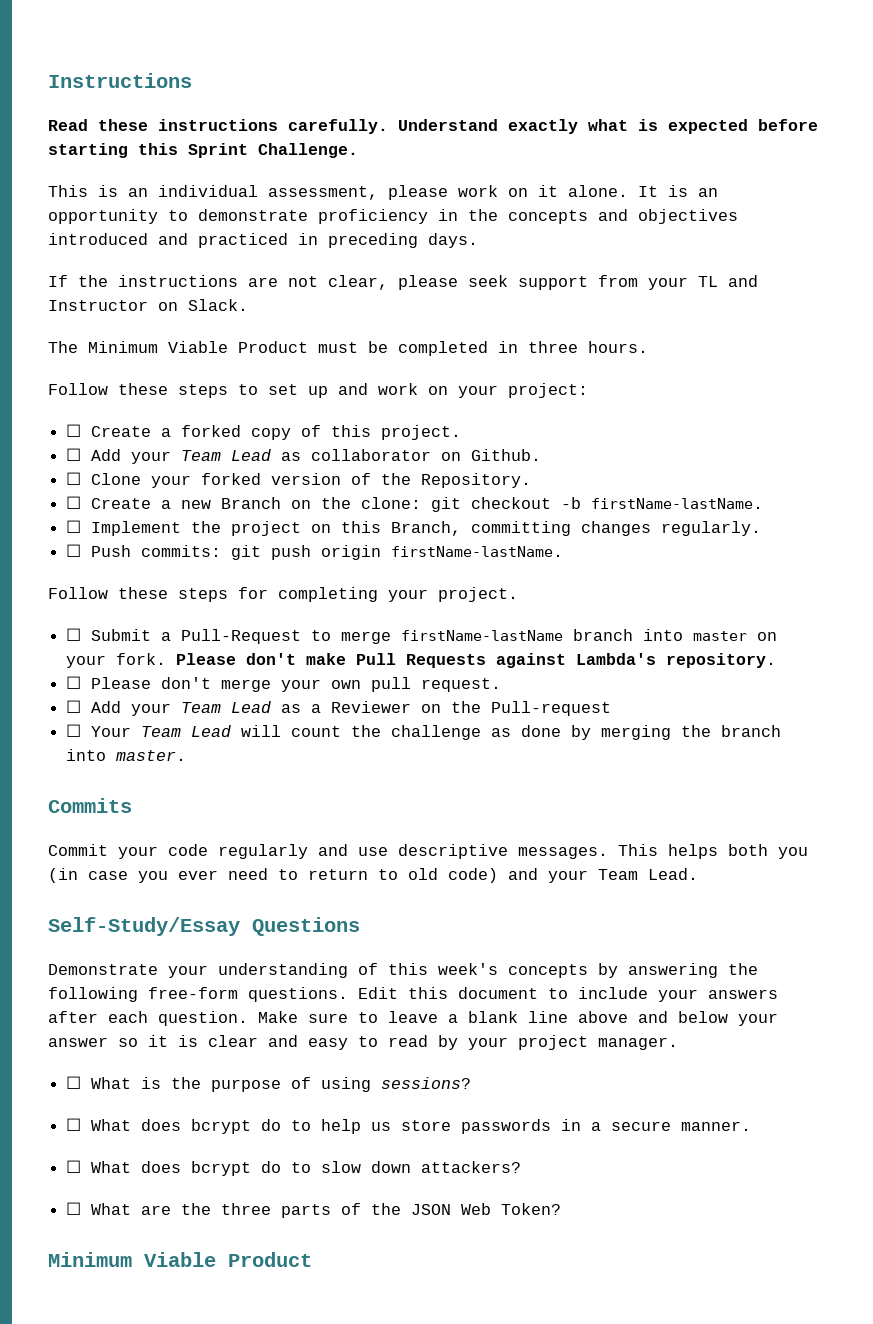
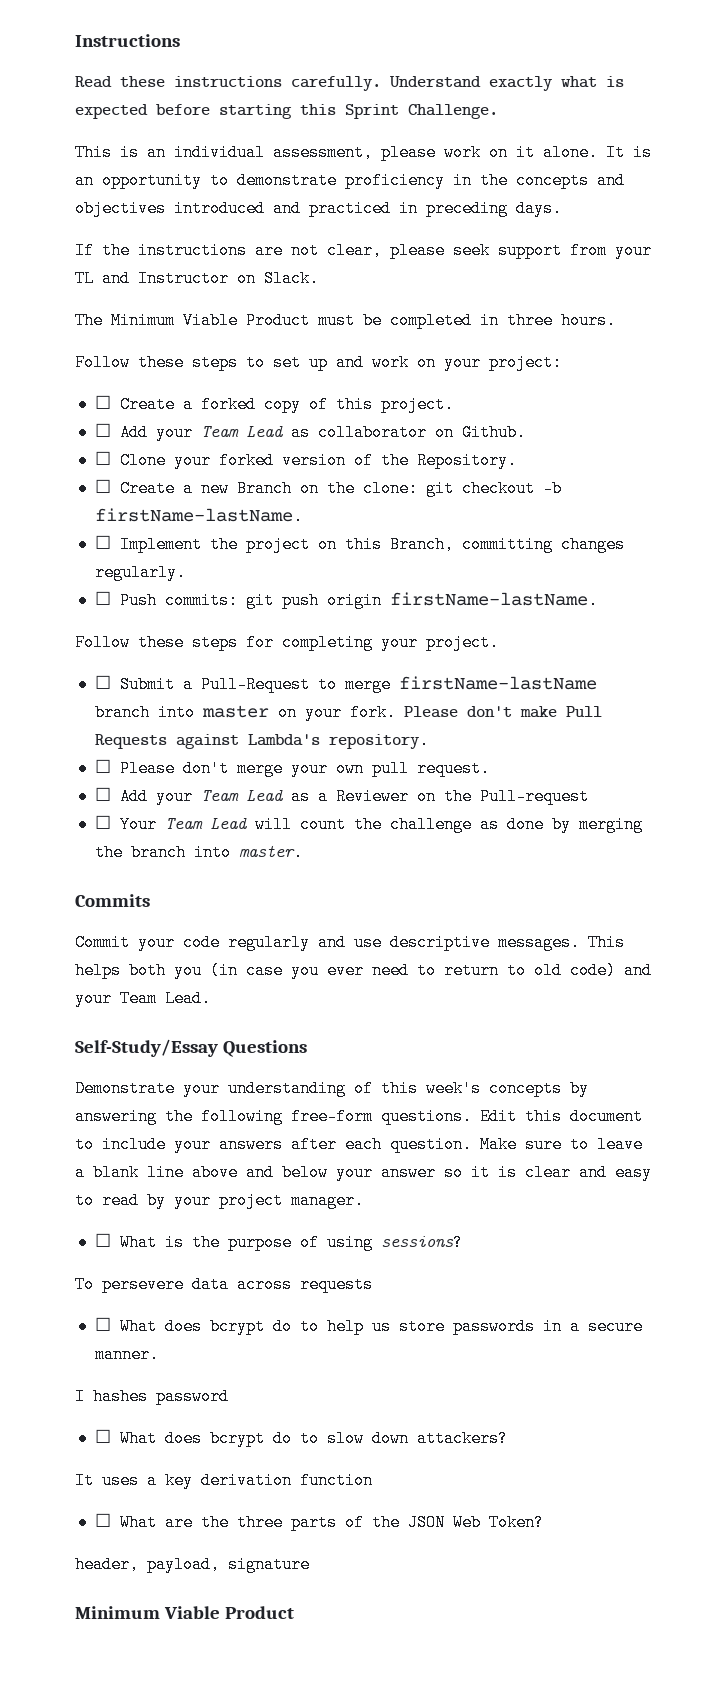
(472, 1083) none -> [75,1276,373,1293] // To persevere data across requests
(752, 1126) none -> [75,1388,229,1405] // I hashes password
(522, 1167) none -> [75,1472,373,1489] // It uses a key derivation function
(562, 1209) none -> [75,1556,310,1573] // header, payload, signature

